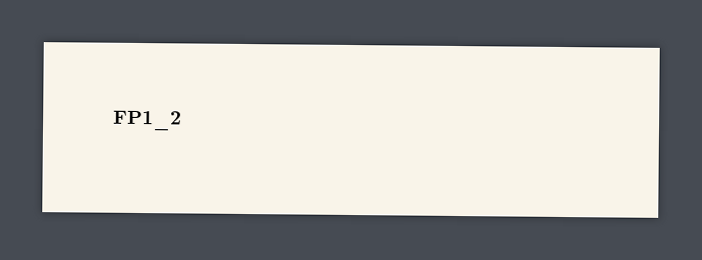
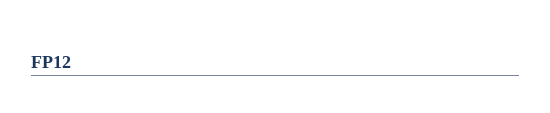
[112,110,182,131] FP1_2 -> [31,56,71,68] FP12

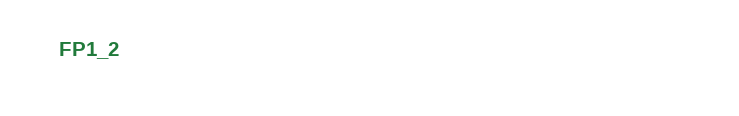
[31,56,71,68] FP12 -> [59,42,119,59] FP1_2

